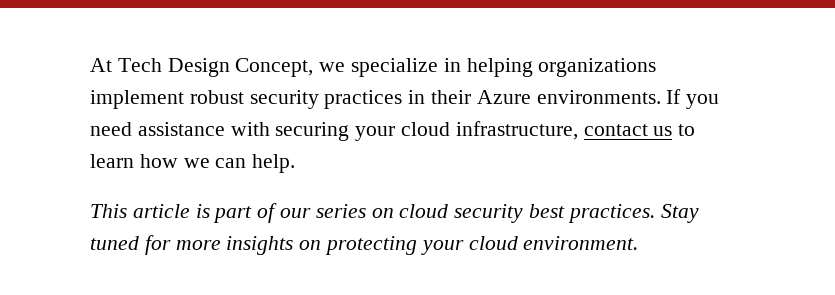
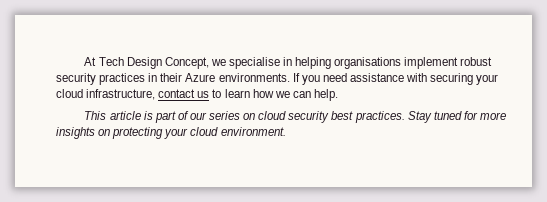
[351,58,439,77] specialize -> [228,57,280,69] specialise
[538,58,657,77] organizations -> [334,57,402,69] organisations

